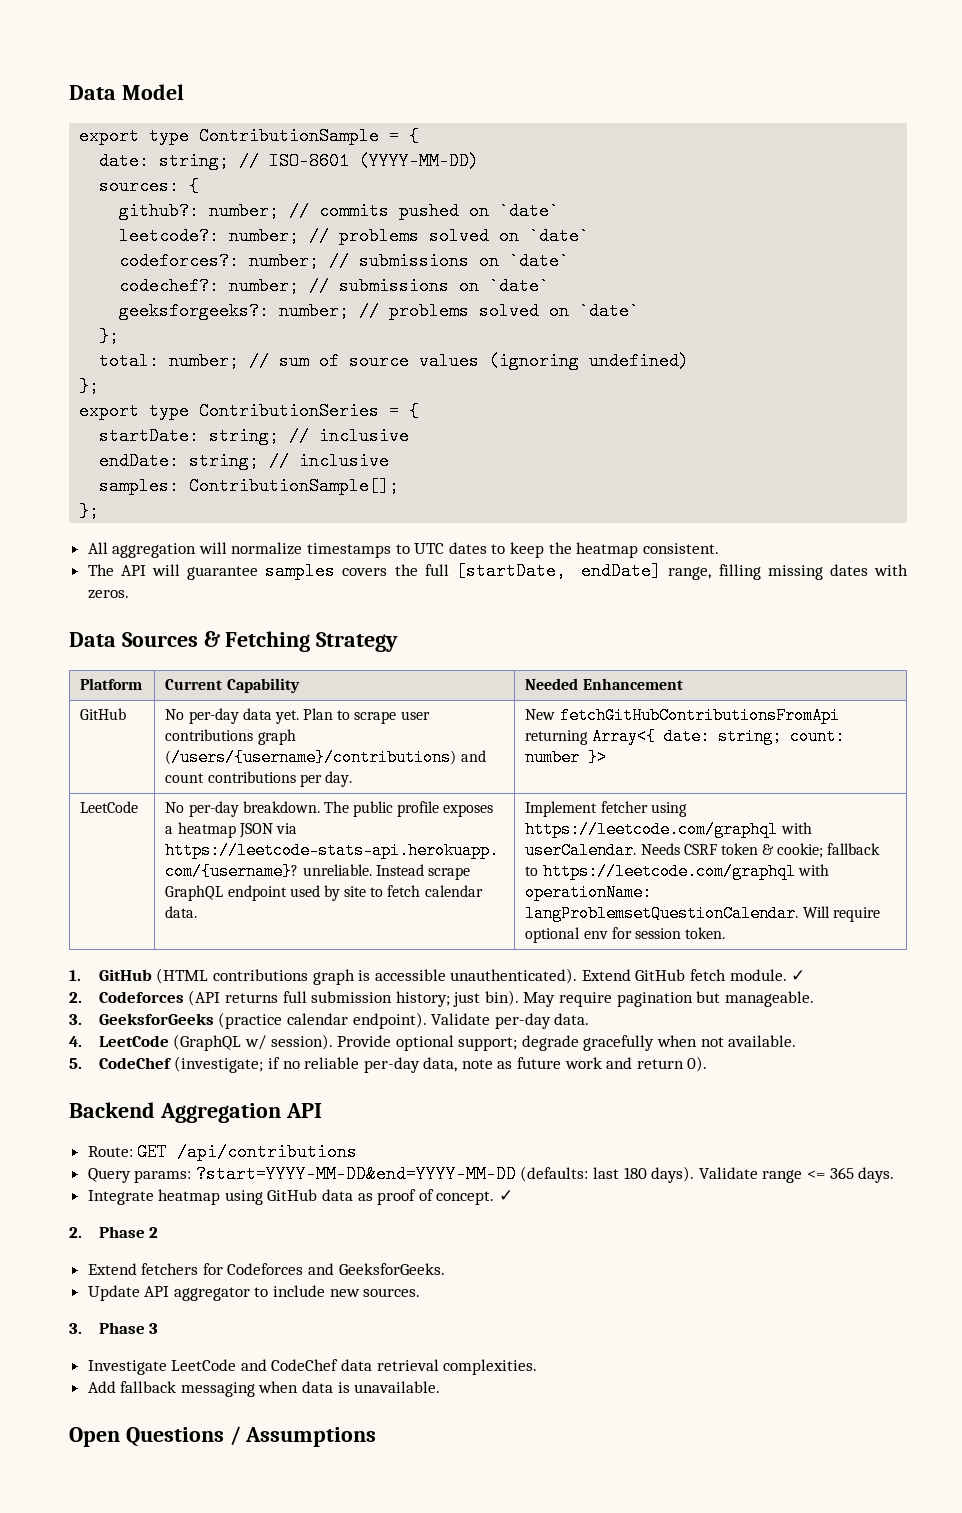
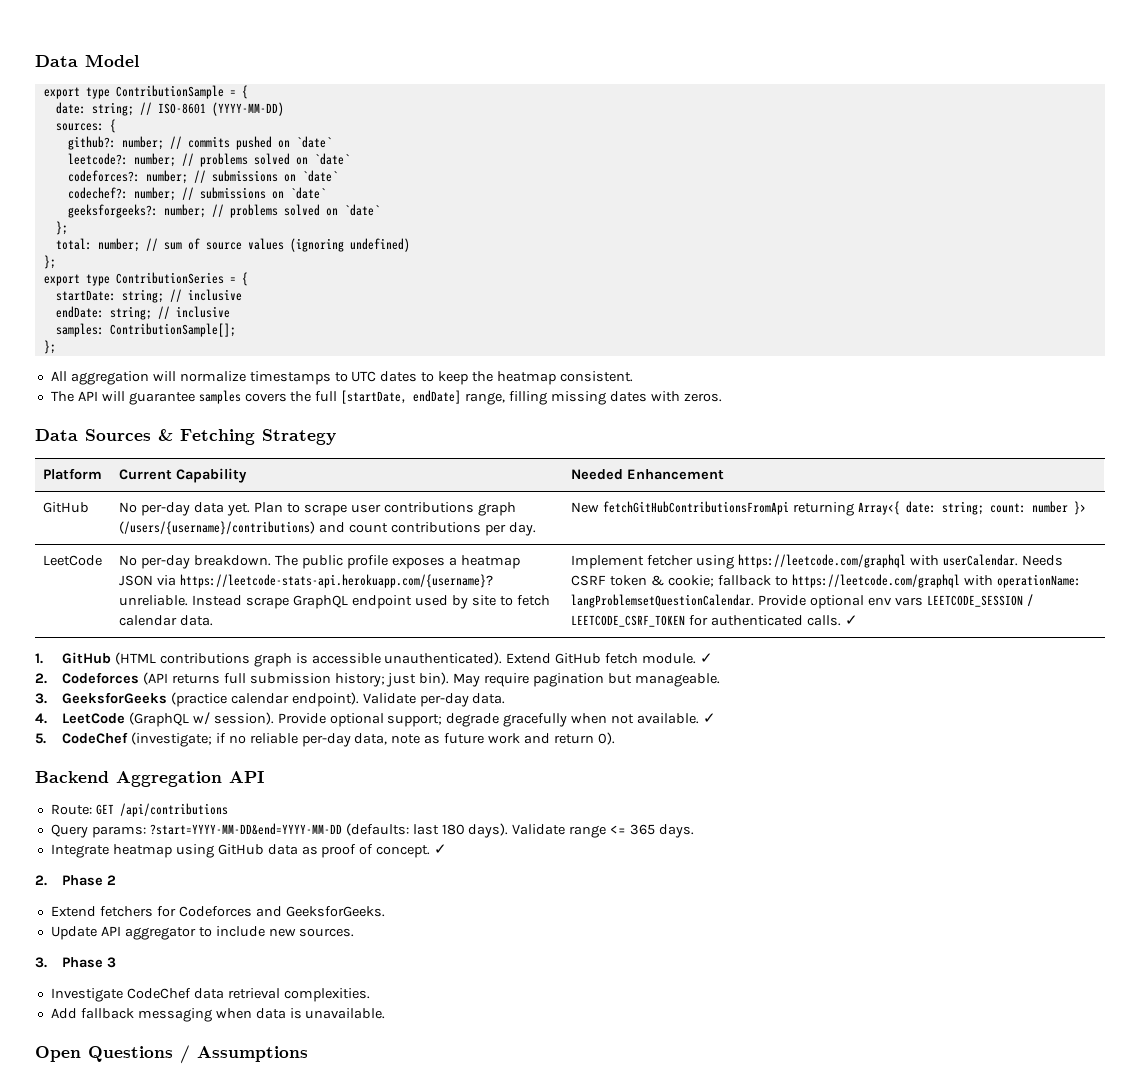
[802,906,880,922] [525,927,726,943] Will require optional env for session token. -> [758,594,1033,609] [571,615,858,627] Provide optional env vars LEETCODE_SESSION / LEETCODE_CSRF_TOKEN for authenticated calls. ✓
(797, 1041) none -> [702,713,716,723] ✓
[171,1359,267,1371] LeetCode and -> (123, 995) none

